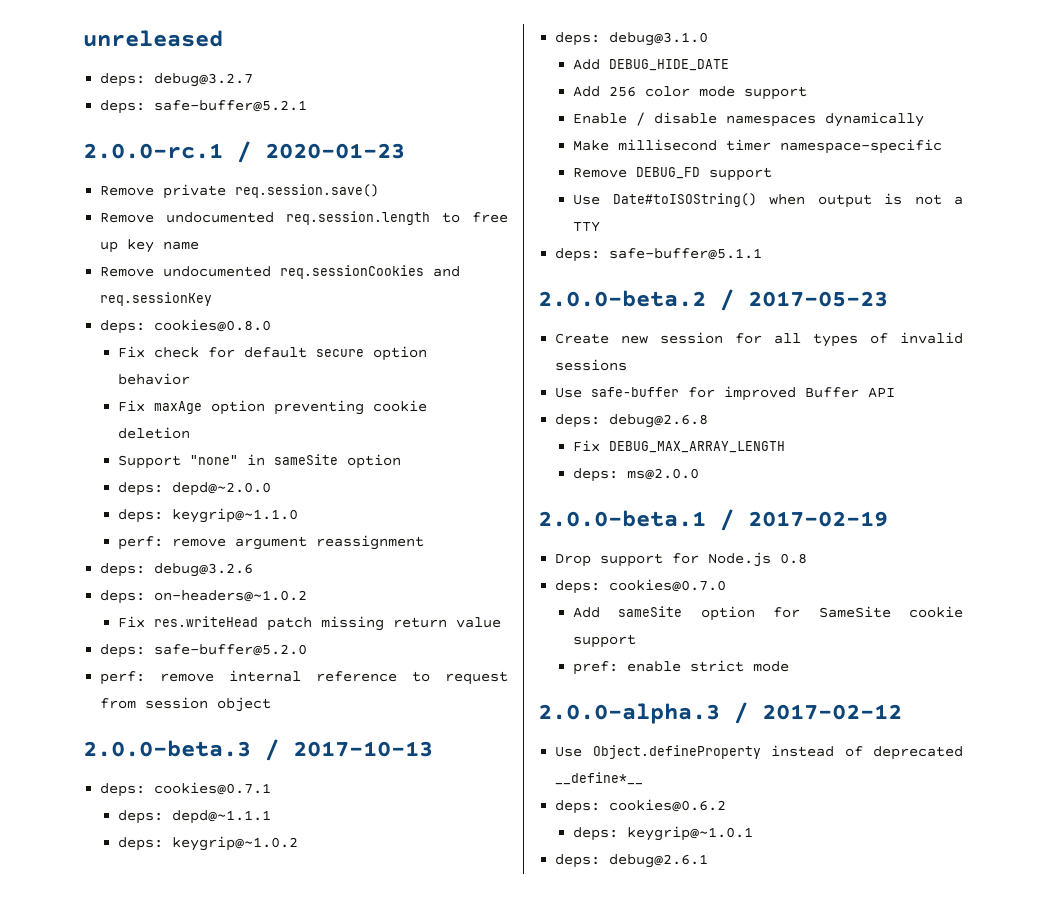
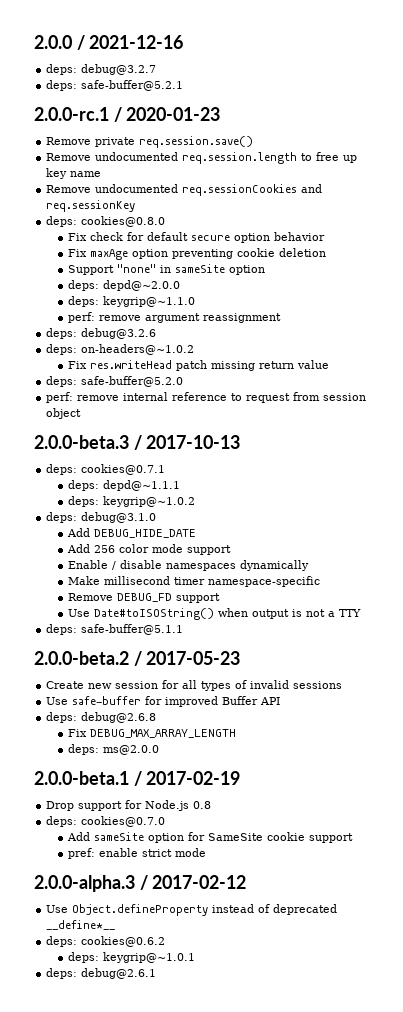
[83,30,223,47] unreleased -> [34,35,184,50] 2.0.0 / 2021-12-16

